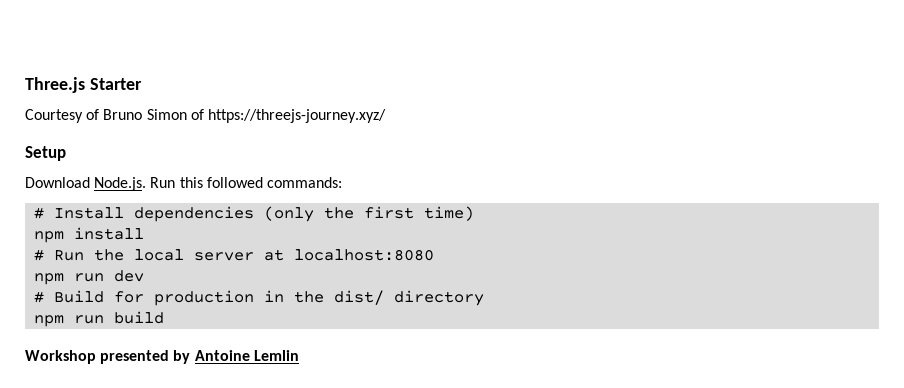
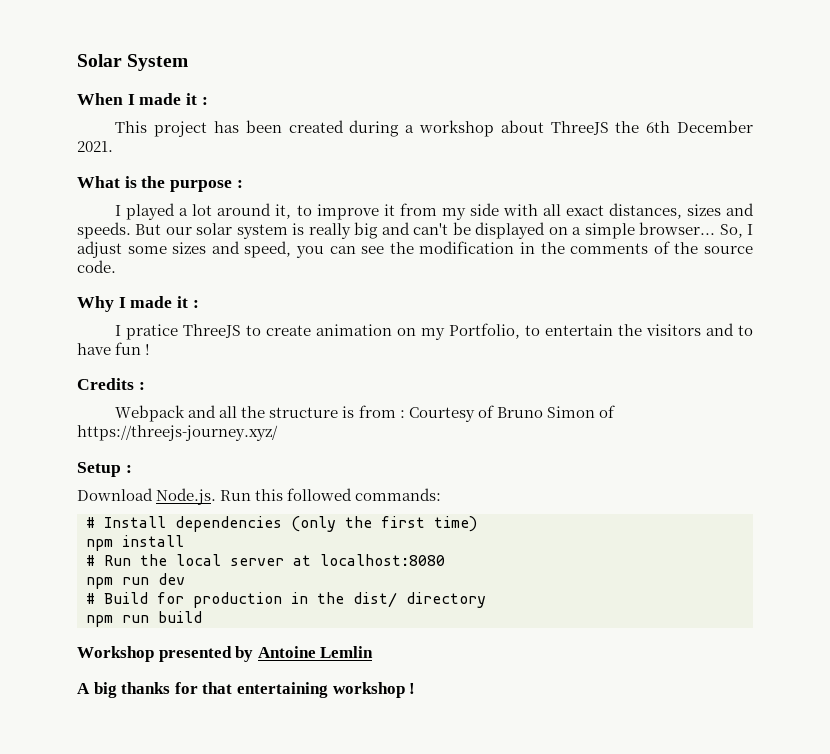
[25,77,142,93] Three.js Starter // -> [77,54,189,71] [77,93,208,105] [115,120,753,137] [77,141,113,152] [77,176,243,192] [115,203,754,220] [77,222,754,239] [77,241,754,258] [77,260,116,273] [77,296,199,312] [115,323,753,340] [77,342,151,355] [77,378,145,390] [115,405,405,422] Solar System // When I made it : // This project has been created during a workshop about ThreeJS the 6th December 2021. // What is the purpose : // I played a lot around it, to improve it from my side with all exact distances, sizes and speeds. But our solar system is really big and can't be displayed on a simple browser... So, I adjust some sizes and speed, you can see the modification in the comments of the source code. // Why I made it : // I pratice ThreeJS to create animation on my Portfolio, to entertain the visitors and to have fun ! // Credits : // Webpack and all the structure is from :
(66, 153) none -> [125,465,132,473] :
(299, 355) none -> [77,682,416,698] // A big thanks for that entertaining workshop !

